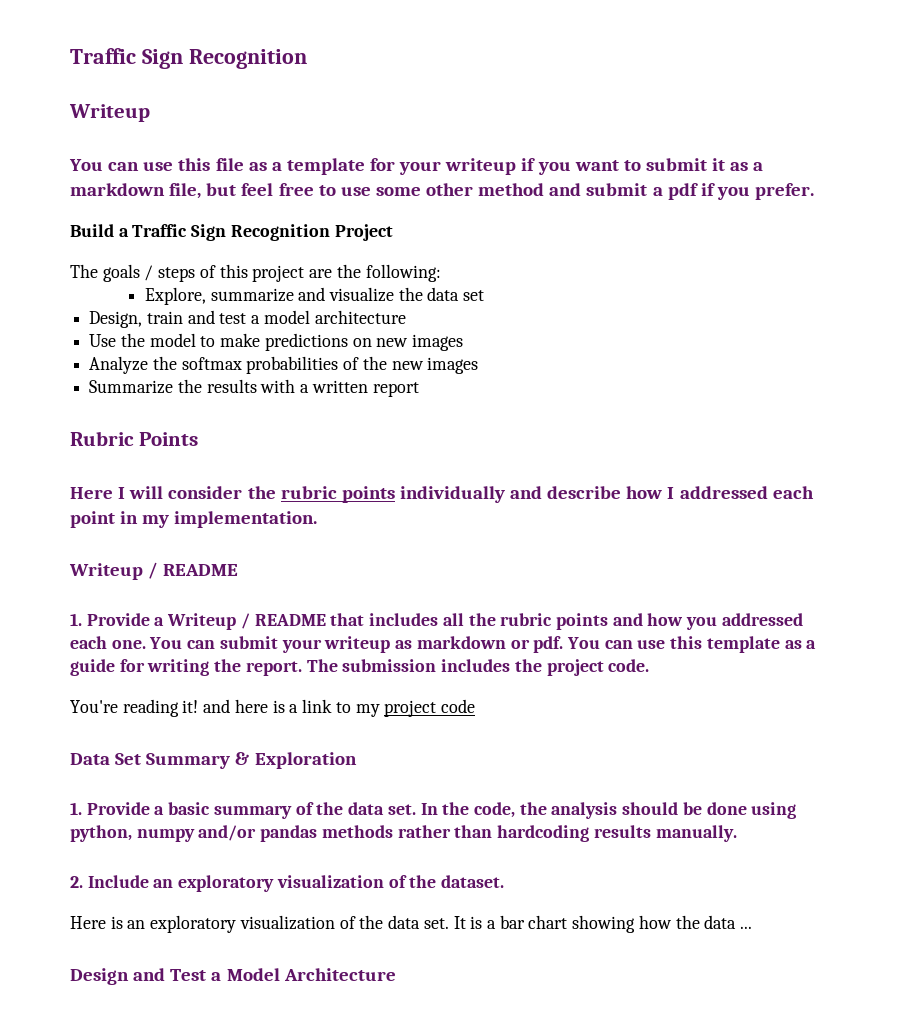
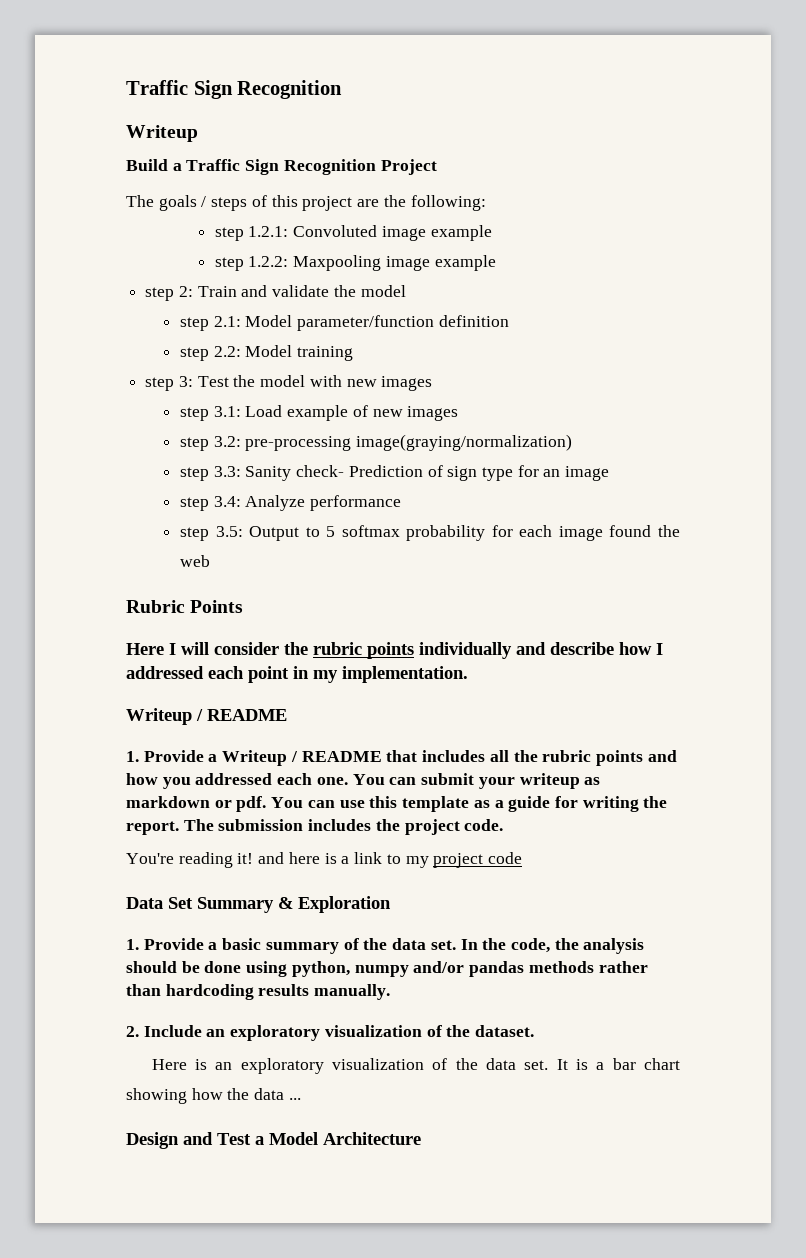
[69,158,764,175] [70,183,815,200] // You can use this file as a template for your writeup if you want to submit it as a markdown file, but feel free to use some other method and submit a pdf if you prefer. -> (198, 133) none
[144,287,485,305] [89,310,406,328] [89,333,464,351] [89,356,479,374] [89,379,419,397] Explore, summarize and visualize the data set // Design, train and test a model architecture // Use the model to make predictions on new images // Analyze the softmax probabilities of the new images // Summarize the results with a written report -> [214,225,492,241] [214,255,496,271] [145,285,406,301] [179,315,509,331] [179,345,354,361] [145,375,433,391] [179,405,459,421] [179,434,573,451] [179,465,610,481] [179,495,402,511] [179,525,680,541] [179,555,210,567] step 1.2.1: Convoluted image example // step 1.2.2: Maxpooling image example // step 2: Train and validate the model // step 2.1: Model parameter/function definition // step 2.2: Model training // step 3: Test the model with new images // step 3.1: Load example of new images // step 3.2: pre-processing image(graying/normalization) // step 3.3: Sanity check- Prediction of sign type for an image // step 3.4: Analyze performance // step 3.5: Output to 5 softmax probability for each image found the web

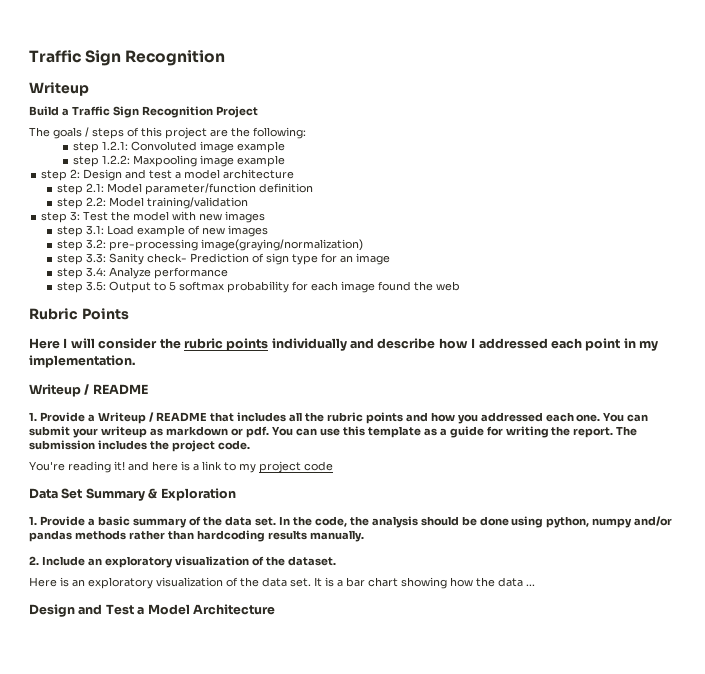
[197,285,406,297] Train and validate the model -> [83,169,295,181] Design and test a model architecture
[297,346,354,361] training -> [147,197,249,209] training/validation

